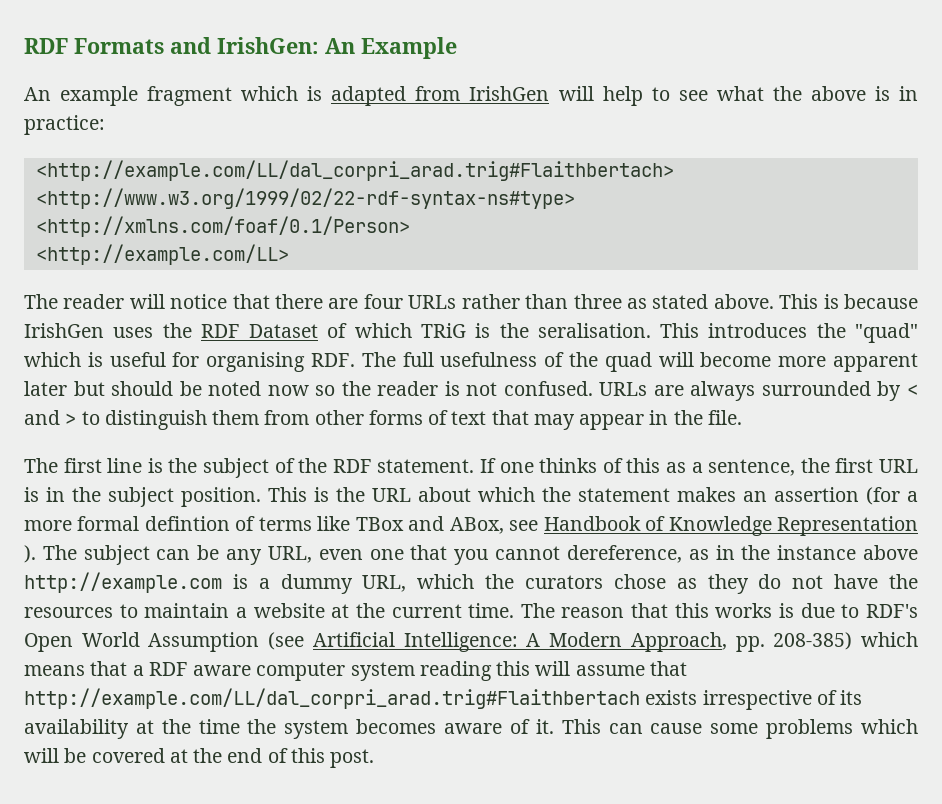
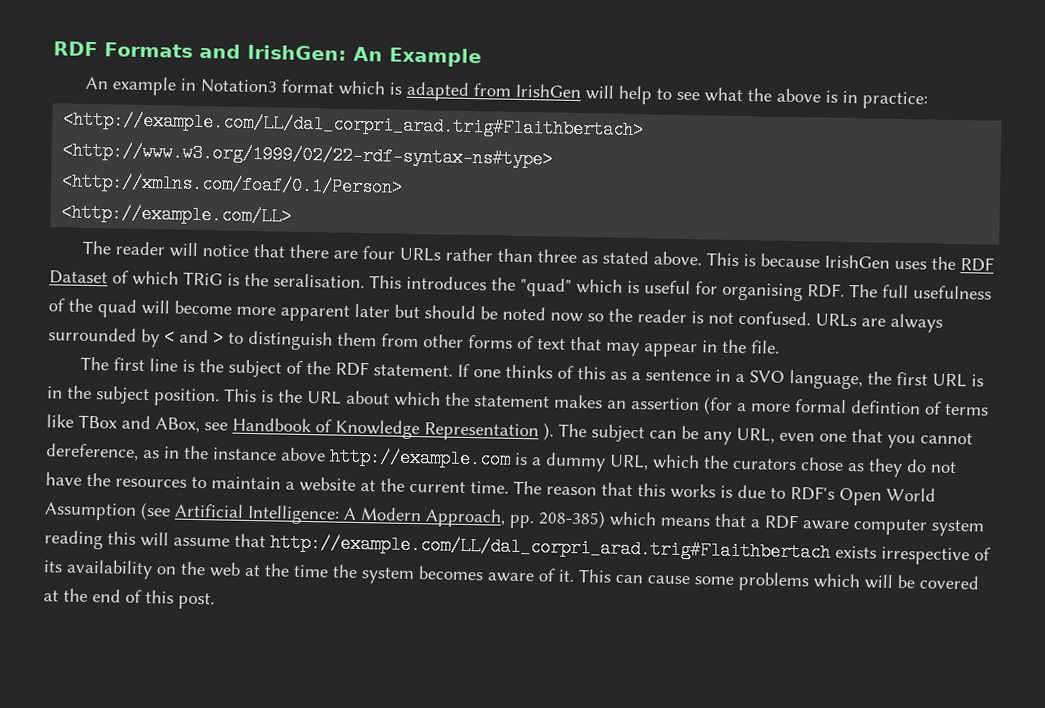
[147,86,233,106] fragment -> [180,78,336,94] in Notation3 format
[708,459,796,476] sentence, -> [645,369,864,390] sentence in a SVO language,
(129, 729) none -> [156,561,241,577] on the web

